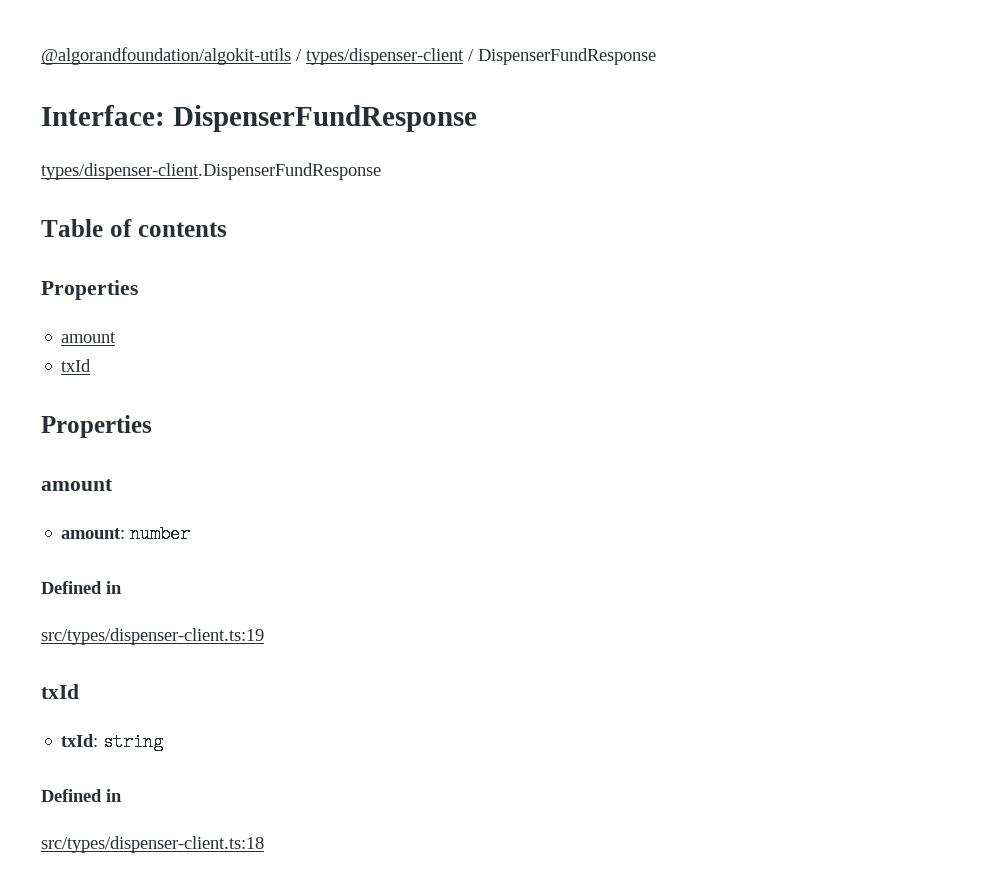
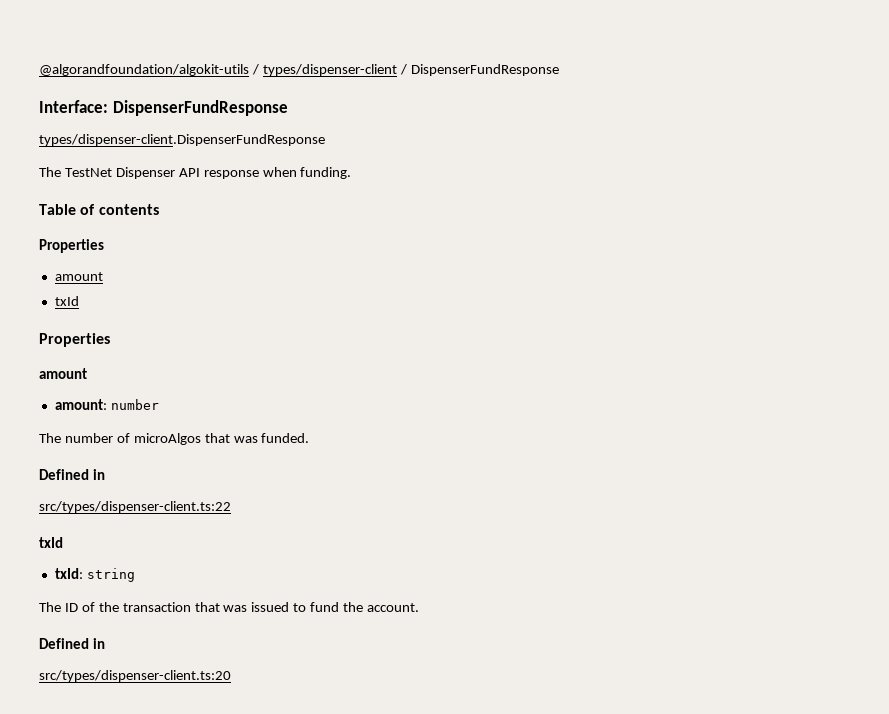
(381, 171) none -> [39,167,352,179] // The TestNet Dispenser API response when funding.
[41,581,122,594] [41,628,264,645] // Defined in // src/types/dispenser-client.ts:19 -> [39,433,310,445] [39,469,105,480] [39,501,231,513] // The number of microAlgos that was funded. // Defined in // src/types/dispenser-client.ts:22
[41,789,122,802] [41,836,264,853] // Defined in // src/types/dispenser-client.ts:18 -> [39,602,420,612] [39,638,105,649] [39,670,231,682] // The ID of the transaction that was issued to fund the account. // Defined in // src/types/dispenser-client.ts:20

